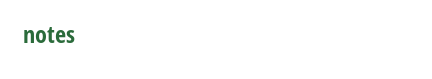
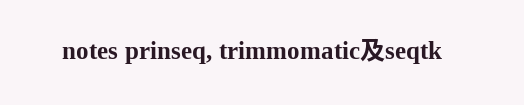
(75, 35) none -> [124,38,442,64] prinseq, trimmomatic及seqtk

